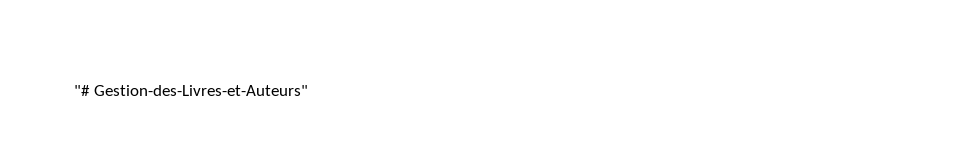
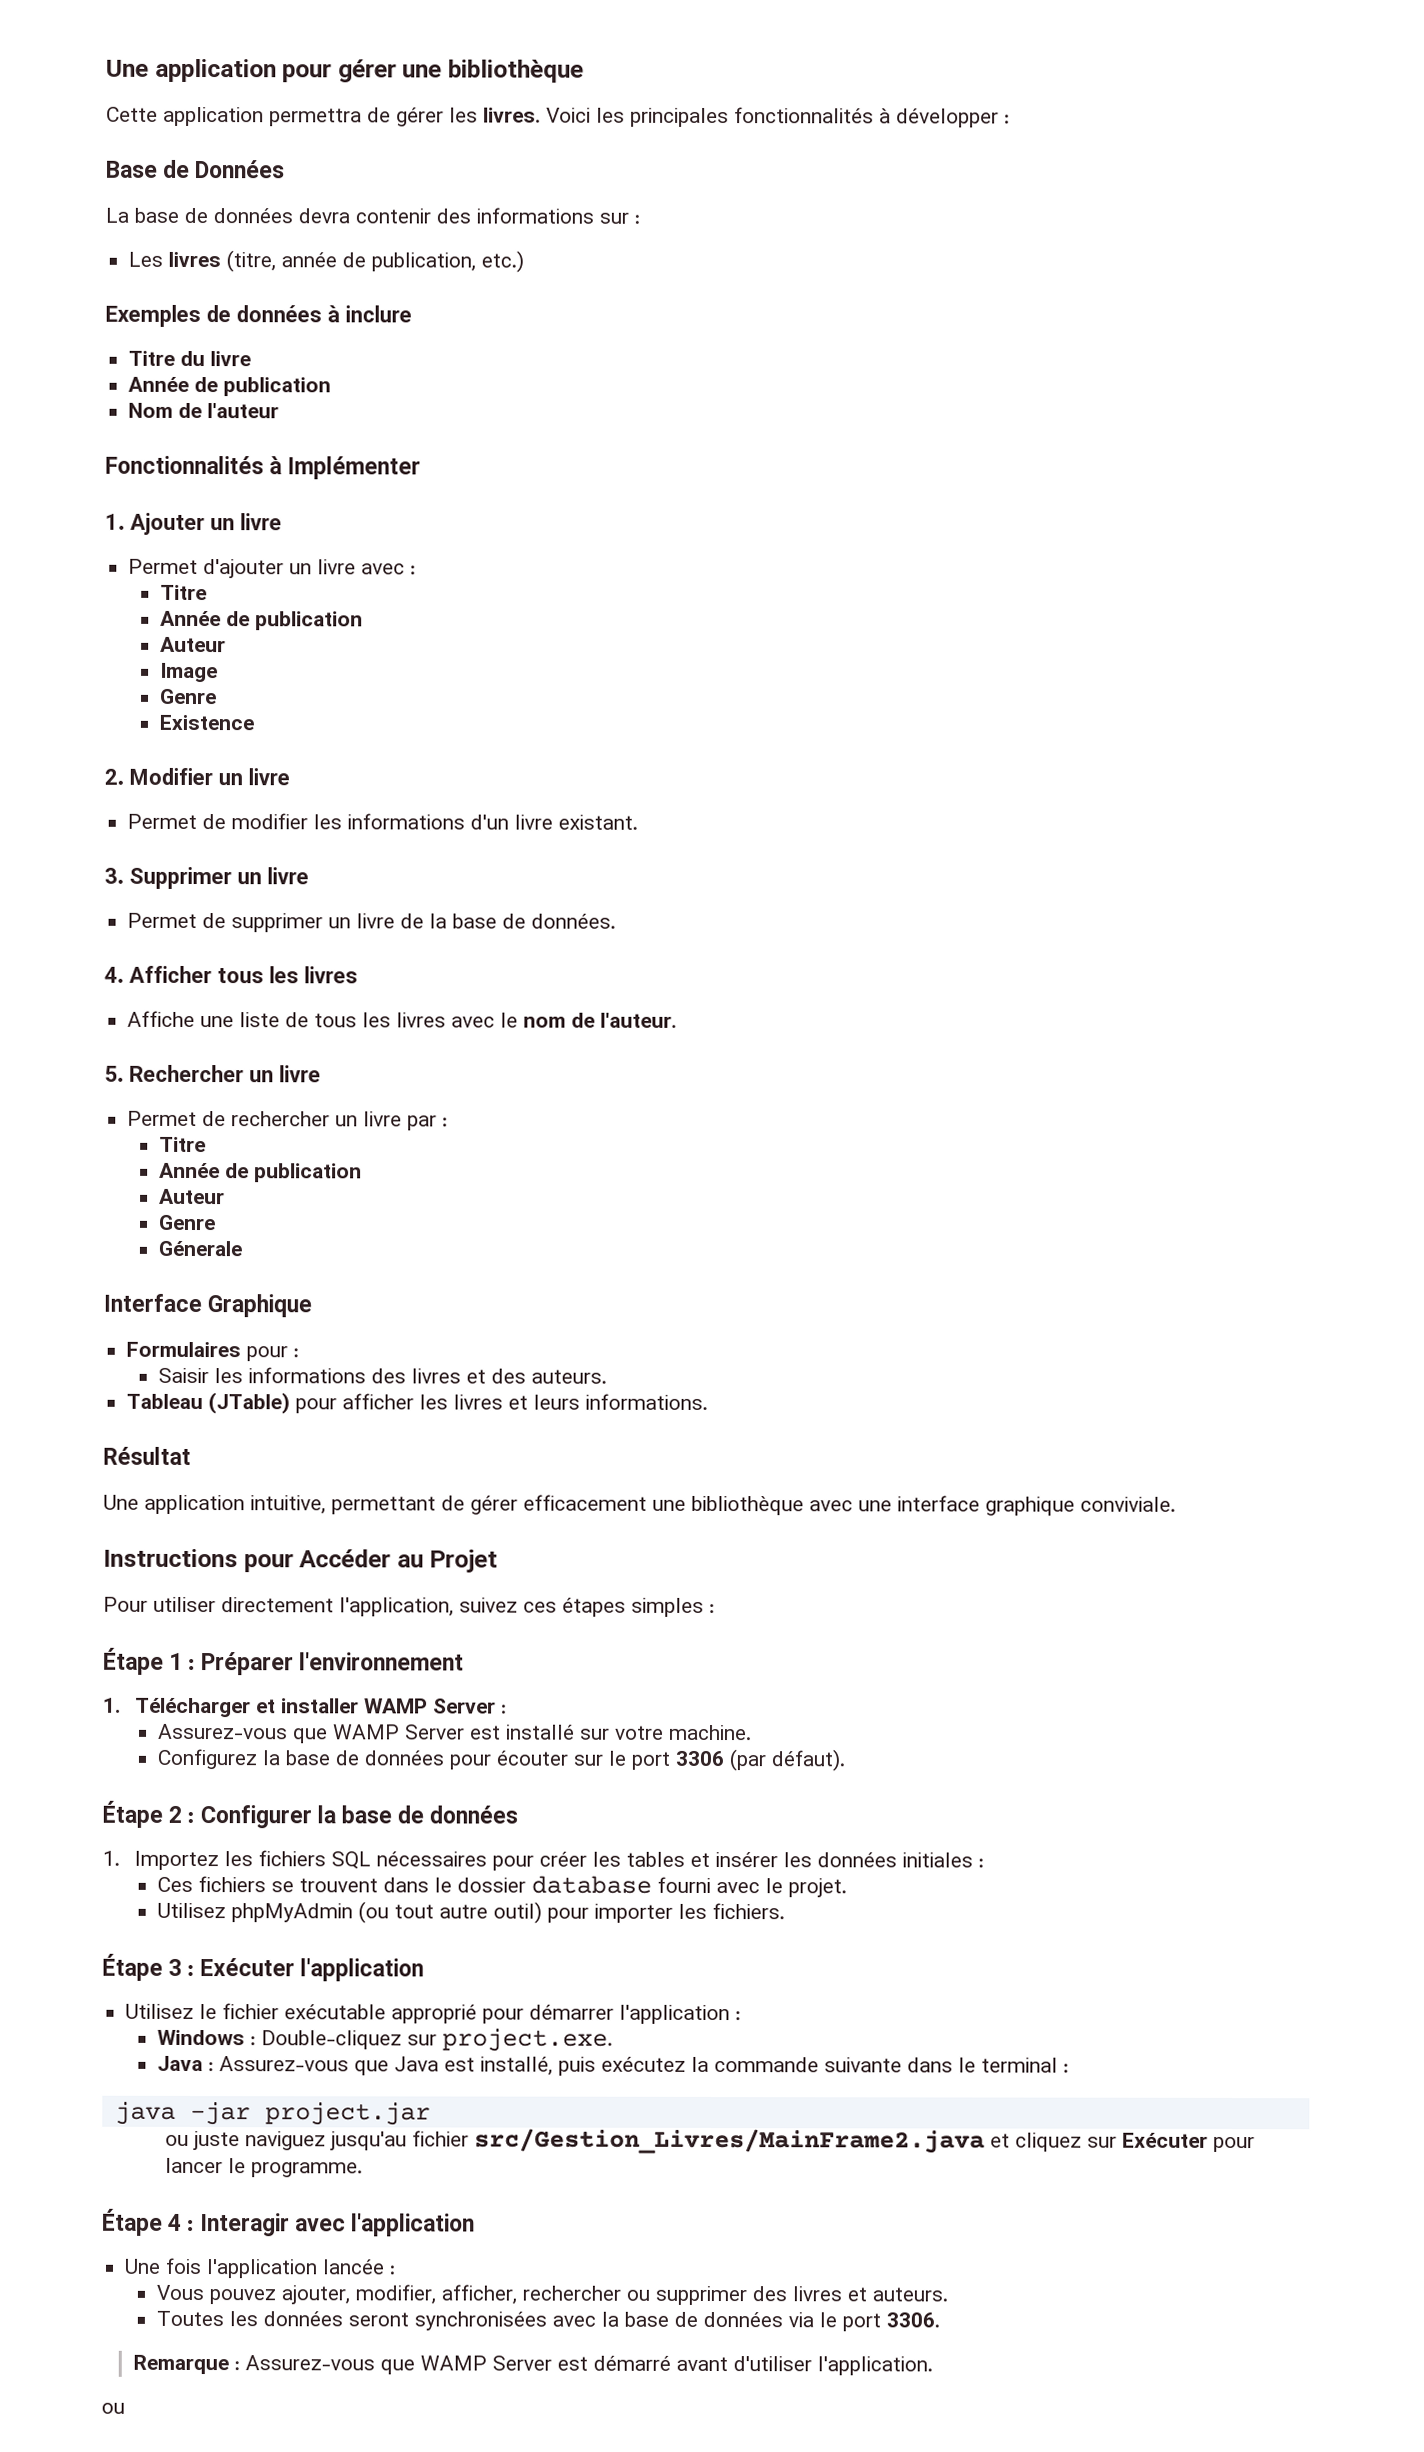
[74,85,308,96] "# Gestion-des-Livres-et-Auteurs" -> [106,58,585,83] [106,106,1010,128] [106,159,286,179] [105,207,640,224] [128,250,525,273] [105,304,412,328] [128,350,252,367] [128,376,332,397] [128,402,280,419] [105,455,422,480] [105,512,282,536] [128,558,417,579] [159,584,207,601] [159,610,363,631] [159,636,226,653] [159,662,218,683] [159,688,217,705] [158,714,254,731] [104,767,290,786] [127,813,639,830] [104,866,309,890] [127,912,617,933] [104,965,358,984] [127,1010,678,1028] [104,1064,321,1083] [127,1110,449,1131] [158,1136,206,1153] [158,1162,362,1183] [158,1188,225,1205] [157,1214,216,1231] [157,1240,242,1257] [103,1293,313,1318] [126,1341,300,1362] [157,1367,607,1384] [126,1392,709,1415] [103,1446,191,1465] [103,1494,1176,1516] [103,1548,499,1573] [103,1596,715,1617] [103,1647,464,1676] [103,1697,507,1718] [157,1723,752,1744] [156,1748,845,1772] [102,1800,519,1829] [102,1850,984,1871] [156,1875,847,1898] [156,1901,785,1924] [102,1953,424,1982] [125,2003,742,2025] [156,2028,613,2052] [156,2055,1069,2076] [114,2101,431,2126] [165,2128,1256,2155] [165,2157,364,2178] [102,2208,476,2237] [124,2257,397,2279] [155,2284,948,2306] [155,2310,940,2332] [132,2354,933,2376] [101,2402,125,2414] Une application pour gérer une bibliothèque // Cette application permettra de gérer les livres. Voici les principales fonctionnalités à développer : // Base de Données // La base de données devra contenir des informations sur : // Les livres (titre, année de publication, etc.) // Exemples de données à inclure // Titre du livre // Année de publication // Nom de l'auteur // Fonctionnalités à Implémenter // 1. Ajouter un livre // Permet d'ajouter un livre avec : // Titre // Année de publication // Auteur // Image // Genre // Existence // 2. Modifier un livre // Permet de modifier les informations d'un livre existant. // 3. Supprimer un livre // Permet de supprimer un livre de la base de données. // 4. Afficher tous les livres // Affiche une liste de tous les livres avec le nom de l'auteur. // 5. Rechercher un livre // Permet de rechercher un livre par : // Titre // Année de publication // Auteur // Genre // Génerale // Interface Graphique // Formulaires pour : // Saisir les informations des livres et des auteurs. // Tableau (JTable) pour afficher les livres et leurs informations. // Résultat // Une application intuitive, permettant de gérer efficacement une bibliothèque avec une interface graphique conviviale. // Instructions pour Accéder au Projet // Pour utiliser directement l'application, suivez ces étapes simples : // Étape 1 : Préparer l'environnement // 1. Télécharger et installer WAMP Server : // Assurez-vous que WAMP Server est installé sur votre machine. // Configurez la base de données pour écouter sur le port 3306 (par défaut). // Étape 2 : Configurer la base de données // 1. Importez les fichiers SQL nécessaires pour créer les tables et insérer les données initiales : // Ces fichiers se trouvent dans le dossier database fourni avec le projet. // Utilisez phpMyAdmin (ou tout autre outil) pour importer les fichiers. // Étape 3 : Exécuter l'application // Utilisez le fichier exécutable approprié pour démarrer l'application : // Windows : Double-cliquez sur project.exe. // Java : Assurez-vous que Java est installé, puis exécutez la commande suivante dans le terminal : // java -jar project.jar // ou juste naviguez jusqu'au fichier src/Gestion_Livres/MainFrame2.java et cliquez sur Exécuter pour lancer le programme. // Étape 4 : Interagir avec l'application // Une fois l'application lancée : // Vous pouvez ajouter, modifier, afficher, rechercher ou supprimer des livres et auteurs. // Toutes les données seront synchronisées avec la base de données via le port 3306. // Remarque : Assurez-vous que WAMP Server est démarré avant d'utiliser l'application. // ou

